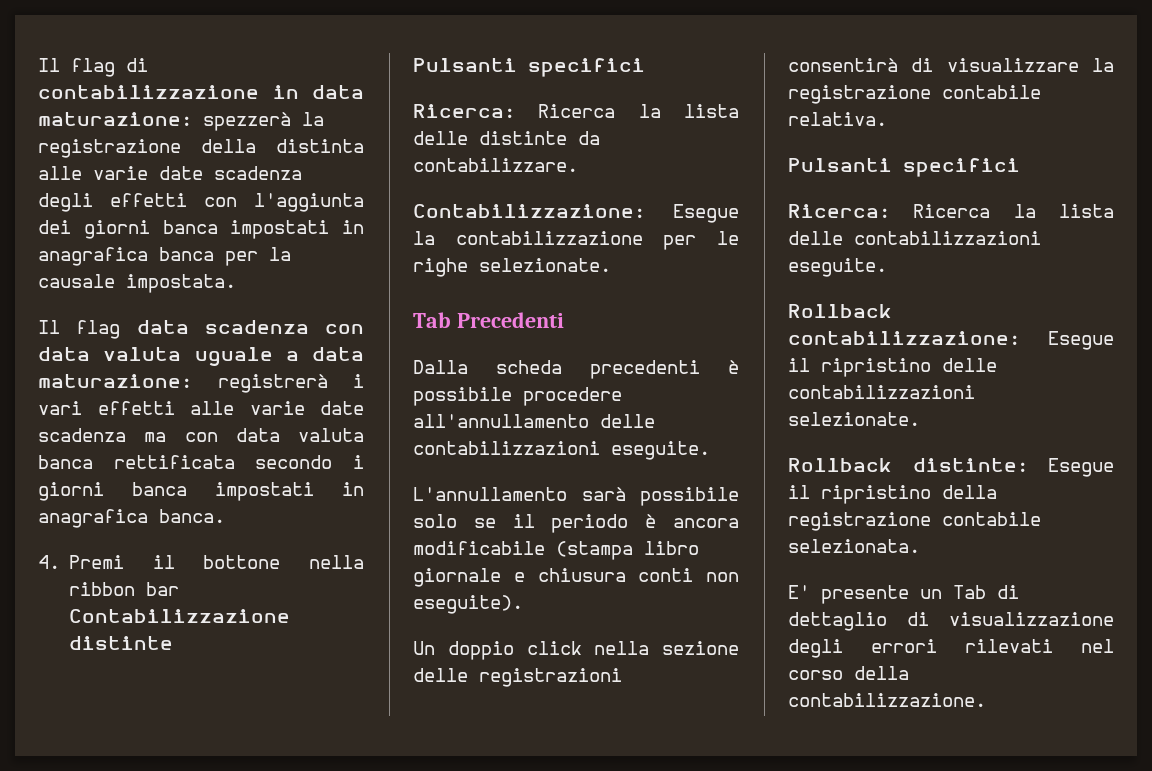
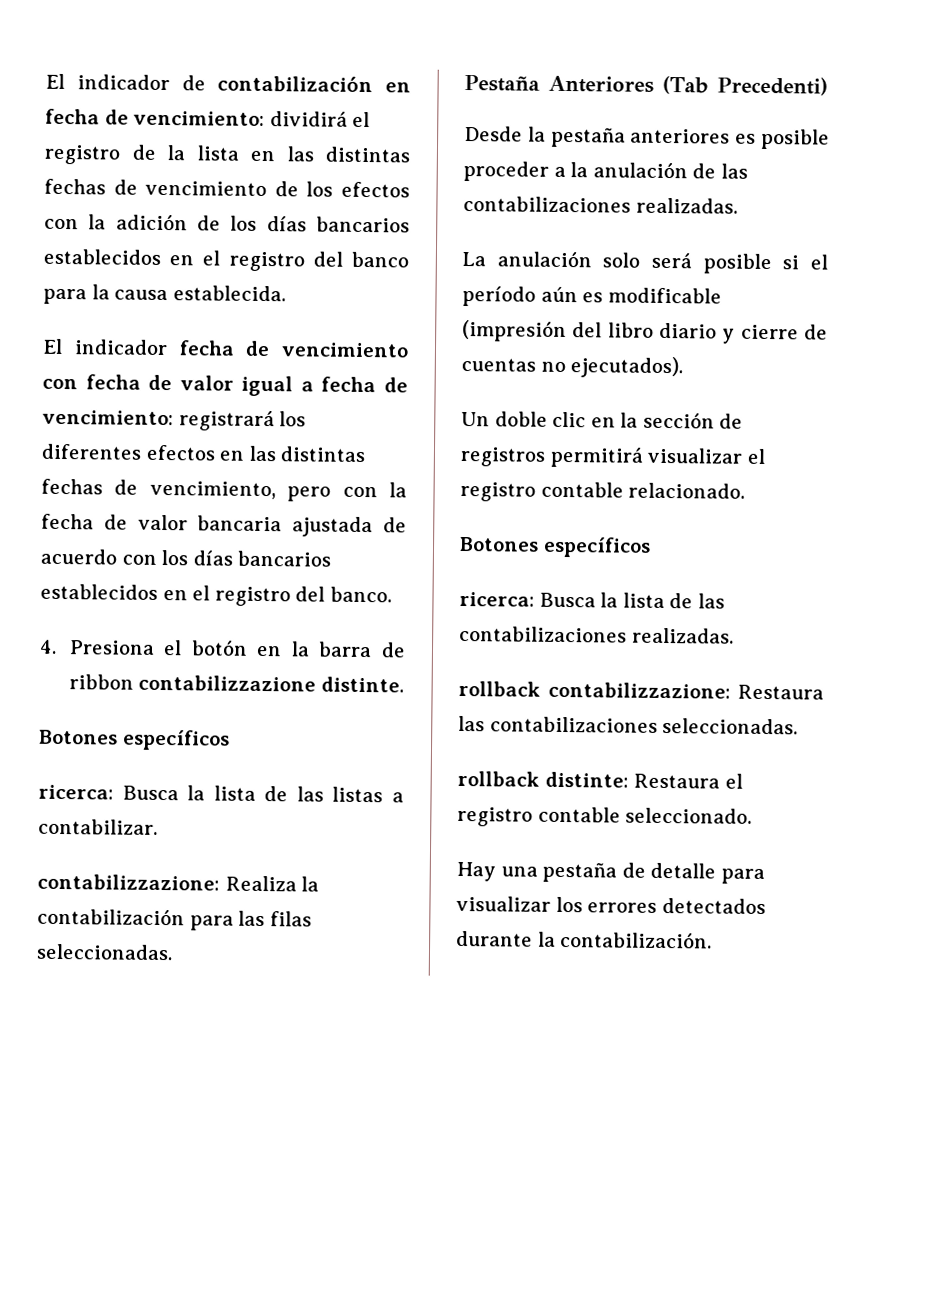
[38,58,148,77] [38,85,364,99] [38,112,324,131] [38,139,364,158] [38,166,302,180] [38,193,364,212] [38,220,364,239] [38,247,291,266] [38,274,236,293] [38,320,364,339] [38,347,364,366] [38,374,364,393] [38,401,364,415] [38,428,364,442] [38,455,364,469] [38,482,364,501] [38,509,225,528] [38,555,364,569] [69,582,180,596] [69,609,291,623] [69,636,174,650] [413,58,645,77] [413,104,739,118] [413,131,600,145] [413,158,578,172] [413,204,739,223] [413,231,739,250] [413,258,611,277] [413,312,564,328] [413,360,739,379] [413,387,622,406] [413,414,655,428] [413,441,710,460] [413,487,739,506] [413,514,739,533] [413,541,699,560] [413,568,739,587] [413,595,523,614] [413,641,739,660] [413,668,622,687] [788,58,1114,72] [788,85,1041,104] [788,112,887,126] [788,158,1020,177] [788,204,1114,218] [788,231,1041,245] [788,258,887,277] [788,304,892,318] [788,331,1114,350] [788,358,997,377] [788,385,975,399] [788,412,920,426] [788,458,1114,477] [788,485,997,504] [788,512,1041,531] [788,539,920,553] [788,585,1019,604] [788,612,1114,631] [788,639,1114,658] [788,666,909,680] [788,693,986,707] Il flag di contabilizzazione in data maturazione: spezzerà la registrazione della distinta alle varie date scadenza degli effetti con l'aggiunta dei giorni banca impostati in anagrafica banca per la causale impostata. // Il flag data scadenza con data valuta uguale a data maturazione: registrerà i vari effetti alle varie date scadenza ma con data valuta banca rettificata secondo i giorni banca impostati in anagrafica banca. // 4. Premi il bottone nella ribbon bar Contabilizzazione distinte // Pulsanti specifici // Ricerca: Ricerca la lista delle distinte da contabilizzare. // Contabilizzazione: Esegue la contabilizzazione per le righe selezionate. // Tab Precedenti // Dalla scheda precedenti è possibile procedere all'annullamento delle contabilizzazioni eseguite. // L'annullamento sarà possibile solo se il periodo è ancora modificabile (stampa libro giornale e chiusura conti non eseguite). // Un doppio click nella sezione delle registrazioni consentirà di visualizzare la registrazione contabile relativa. // Pulsanti specifici // Ricerca: Ricerca la lista delle contabilizzazioni eseguite. // Rollback contabilizzazione: Esegue il ripristino delle contabilizzazioni selezionate. // Rollback distinte: Esegue il ripristino della registrazione contabile selezionata. // E' presente un Tab di dettaglio di visualizzazione degli errori rilevati nel corso della contabilizzazione. -> [45,73,411,93] [45,108,371,128] [44,144,410,165] [44,178,410,198] [44,213,411,233] [43,248,409,272] [43,284,286,305] [42,338,409,358] [42,374,408,397] [42,409,307,432] [41,443,367,463] [41,478,407,502] [41,513,407,538] [40,548,332,567] [40,583,392,607] [39,639,406,658] [68,674,404,693] [39,729,230,751] [38,784,404,803] [38,818,158,835] [37,873,320,892] [37,907,312,931] [36,943,173,961] [464,74,828,96] [464,125,830,150] [463,160,748,182] [463,195,738,214] [462,250,829,275] [462,285,722,307] [462,319,828,344] [461,356,684,379] [461,411,744,429] [460,446,766,468] [460,481,746,502] [459,536,651,558] [459,591,725,609] [459,625,734,644] [458,680,824,700] [458,715,799,735] [457,770,743,789] [457,806,753,827] [456,861,765,885] [456,895,766,915] [456,930,713,949] El indicador de contabilización en fecha de vencimiento: dividirá el registro de la lista en las distintas fechas de vencimiento de los efectos con la adición de los días bancarios establecidos en el registro del banco para la causa establecida. // El indicador fecha de vencimiento con fecha de valor igual a fecha de vencimiento: registrará los diferentes efectos en las distintas fechas de vencimiento, pero con la fecha de valor bancaria ajustada de acuerdo con los días bancarios establecidos en el registro del banco. // 4. Presiona el botón en la barra de ribbon contabilizzazione distinte. // Botones específicos // ricerca: Busca la lista de las listas a contabilizar. // contabilizzazione: Realiza la contabilización para las filas seleccionadas. // Pestaña Anteriores (Tab Precedenti) // Desde la pestaña anteriores es posible proceder a la anulación de las contabilizaciones realizadas. // La anulación solo será posible si el período aún es modificable (impresión del libro diario y cierre de cuentas no ejecutados). // Un doble clic en la sección de registros permitirá visualizar el registro contable relacionado. // Botones específicos // ricerca: Busca la lista de las contabilizaciones realizadas. // rollback contabilizzazione: Restaura las contabilizaciones seleccionadas. // rollback distinte: Restaura el registro contable seleccionado. // Hay una pestaña de detalle para visualizar los errores detectados durante la contabilización.

